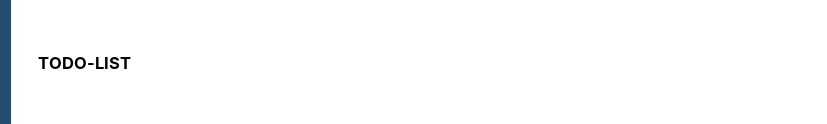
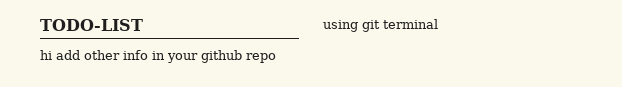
(131, 63) none -> [40,50,276,63] [323,19,438,32] // hi add other info in your github repo using git terminal

